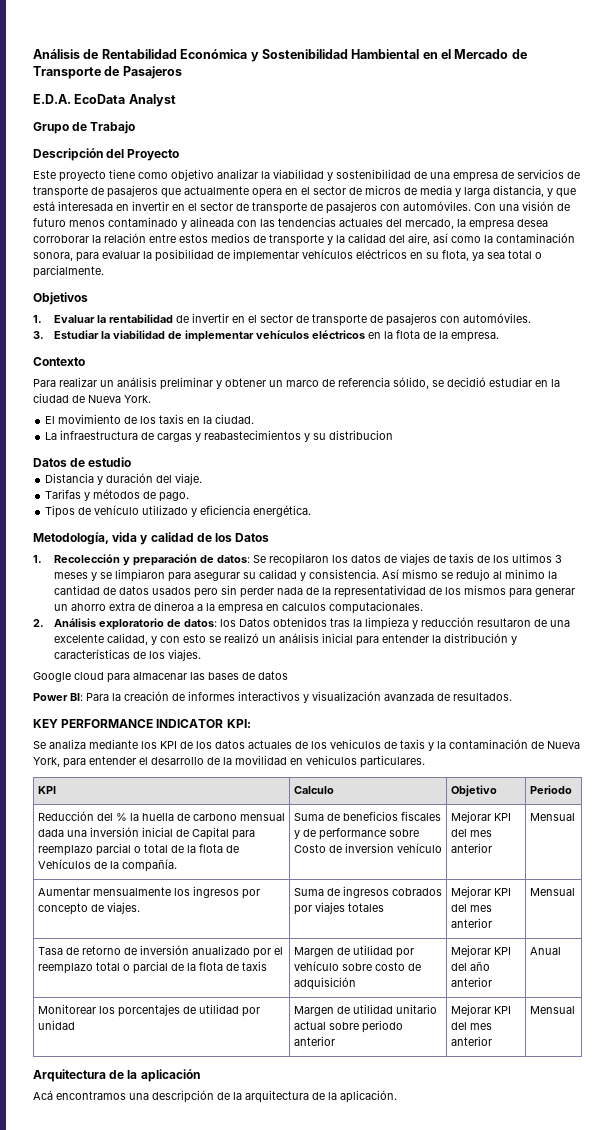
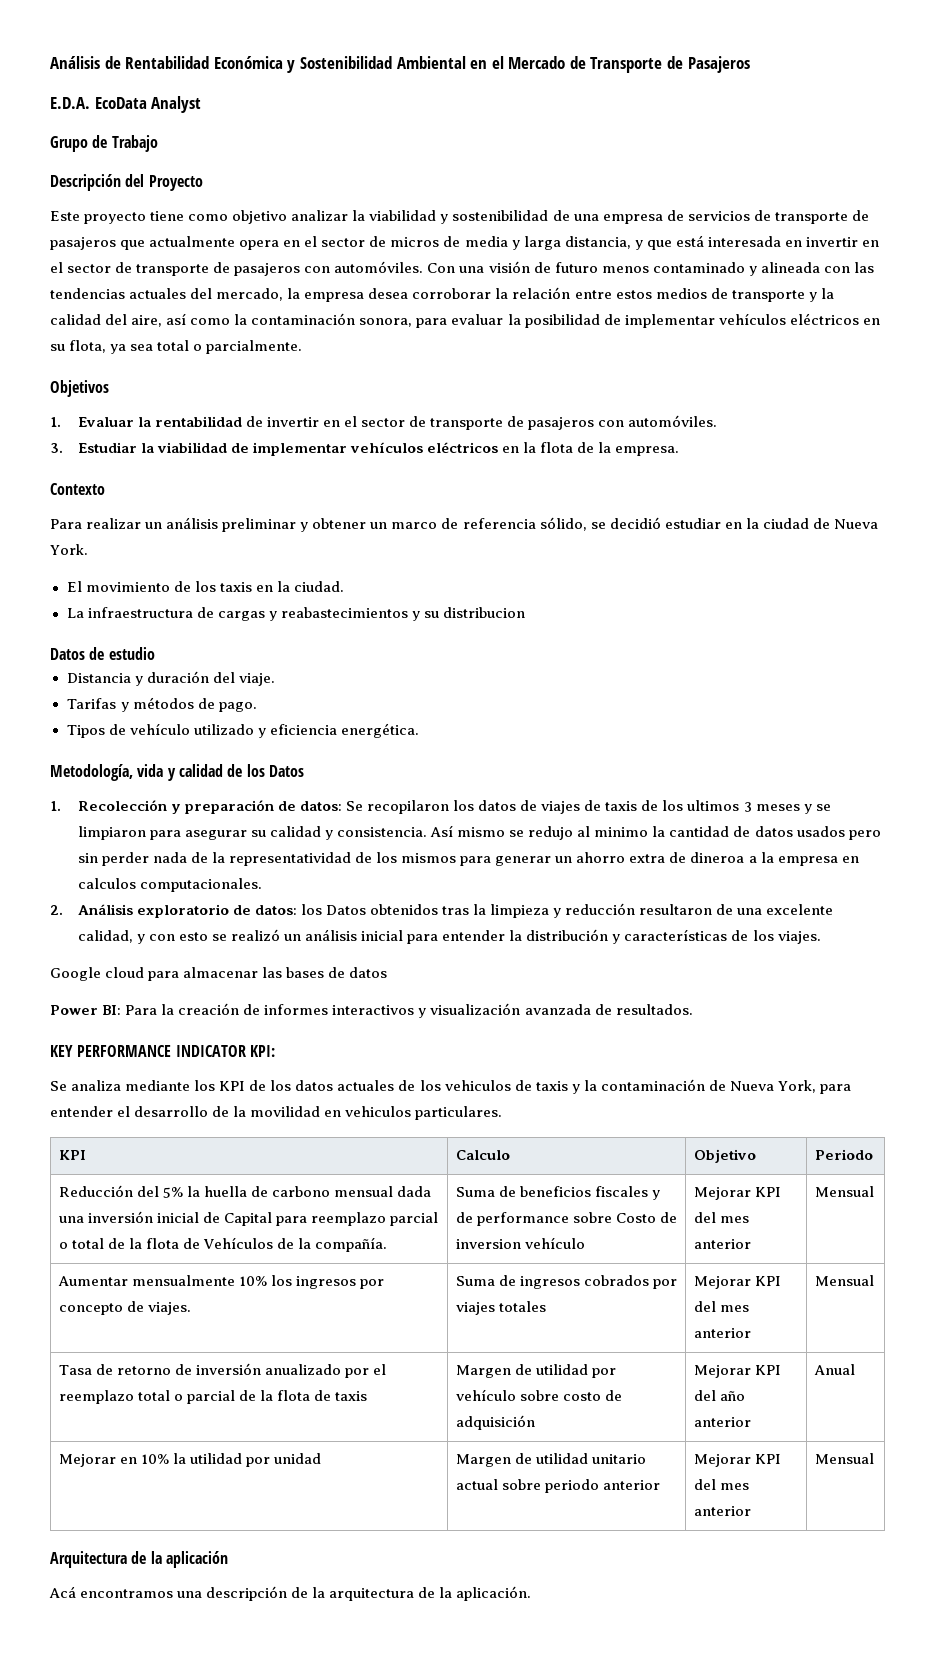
[351,49,420,59] Hambiental -> [396,56,466,69] Ambiental
[115,813,127,821] % -> [162,1187,183,1198] 5%
(171, 891) none -> [238,1276,267,1286] 10%
[37,1004,196,1017] Monitorear los porcentajes de -> [58,1453,187,1467] Mejorar en 10% la

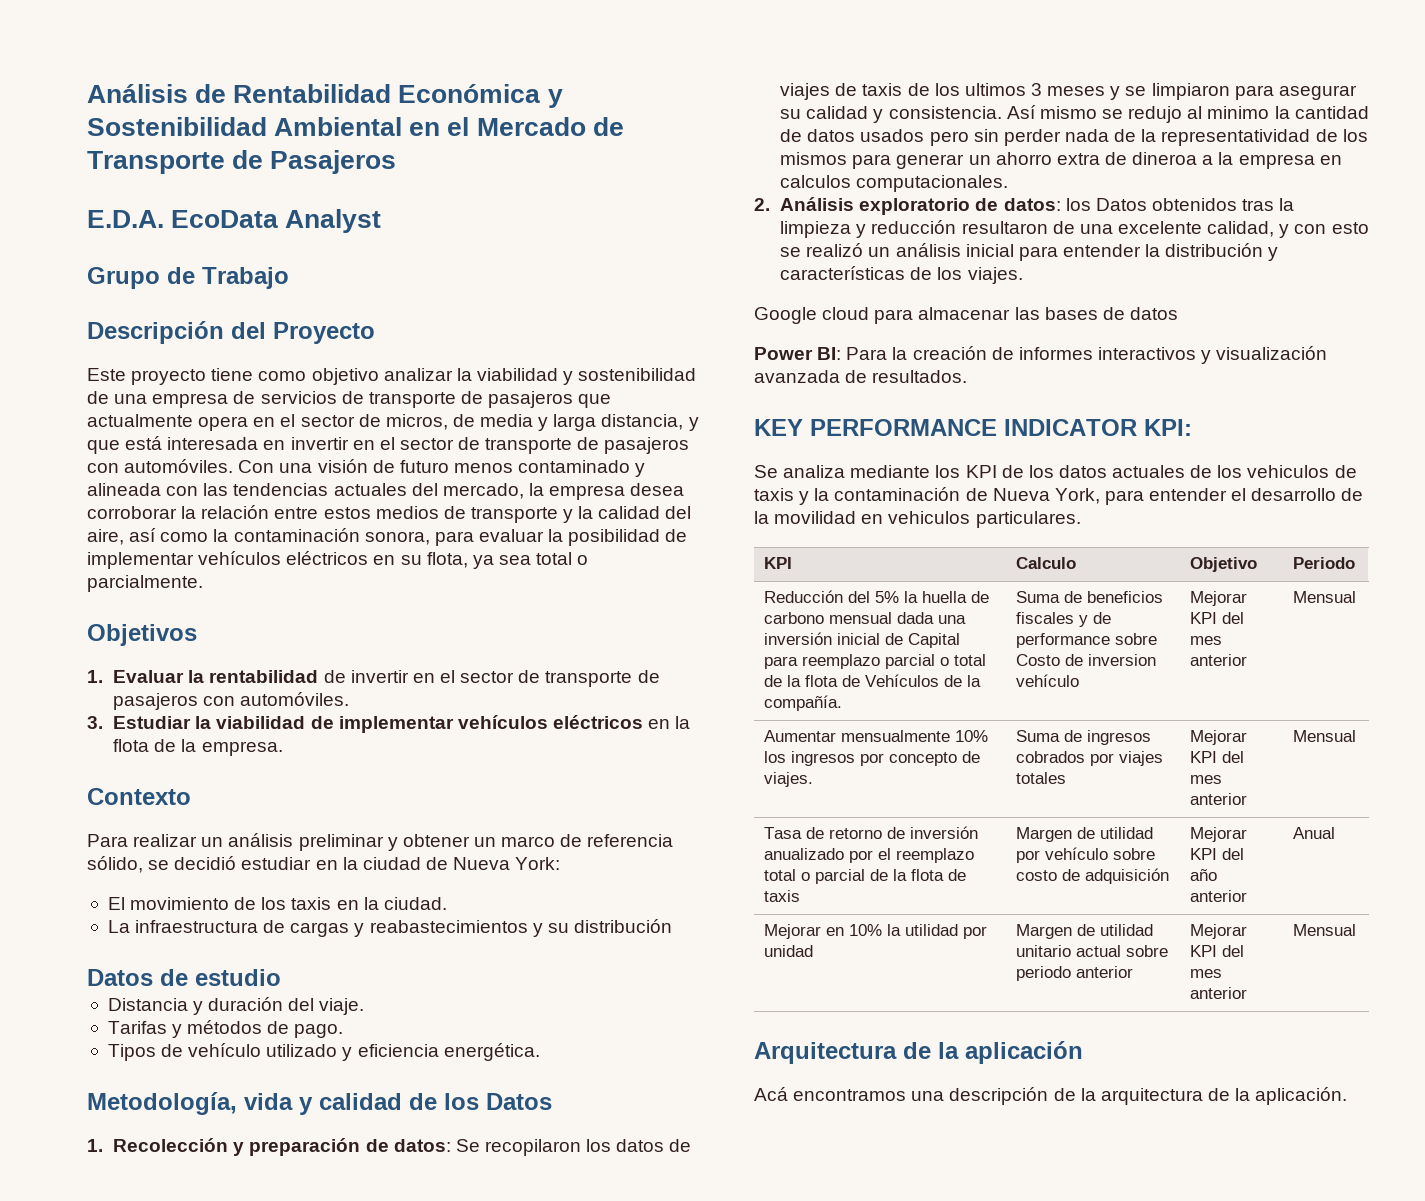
[390,237,440,247] micros -> [385,414,448,430] micros,
[50,544,88,555] York. -> [515,857,561,870] York:
[442,607,525,618] distribucion -> [573,919,672,933] distribución

